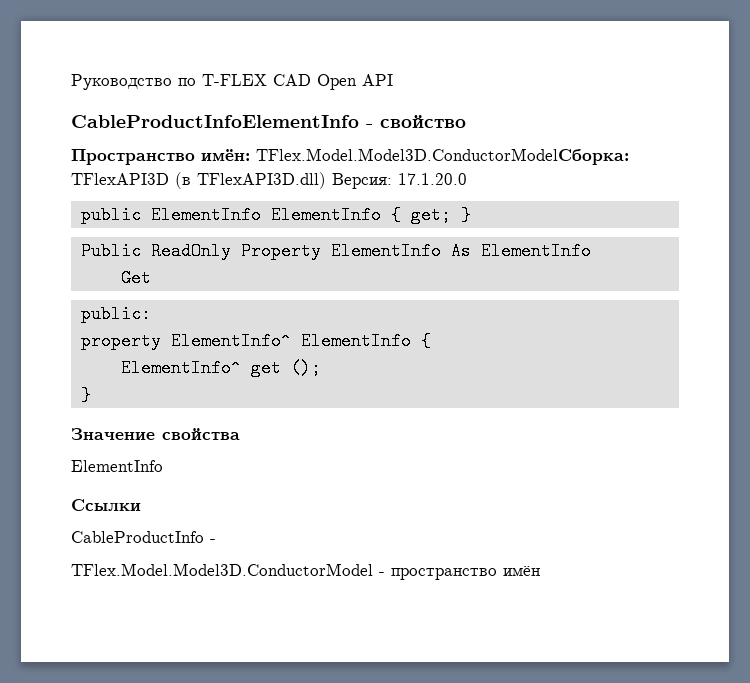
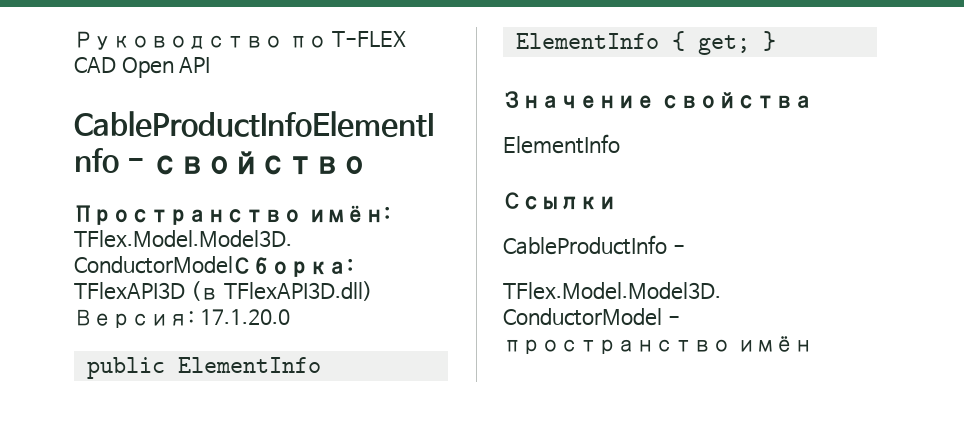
[80,242,591,260] [120,269,151,287] [80,305,151,323] [80,332,431,350] [120,359,321,377] [80,386,91,404] // Public ReadOnly Property ElementInfo As ElementInfo // Get // public: // property ElementInfo^ ElementInfo { // ElementInfo^ get (); // } -> (776, 41) none

